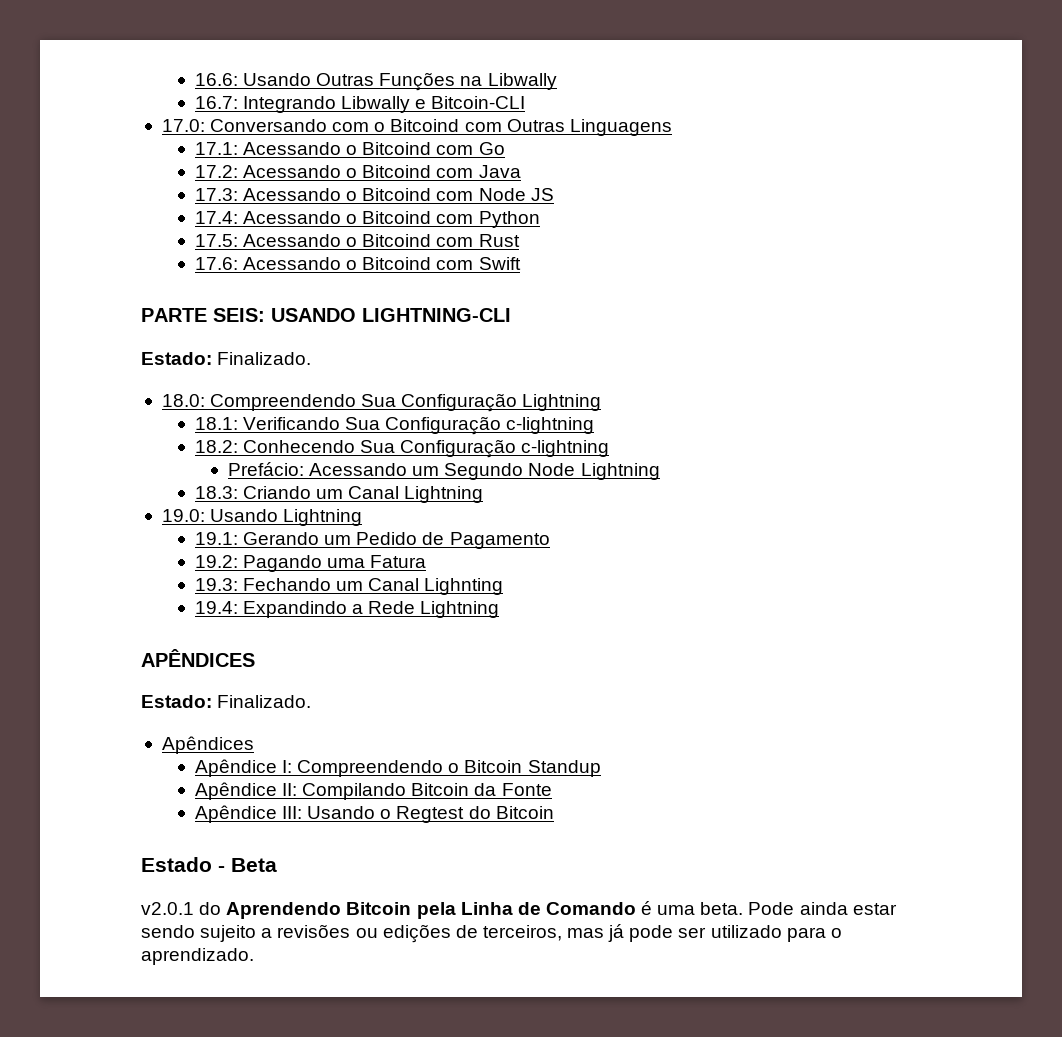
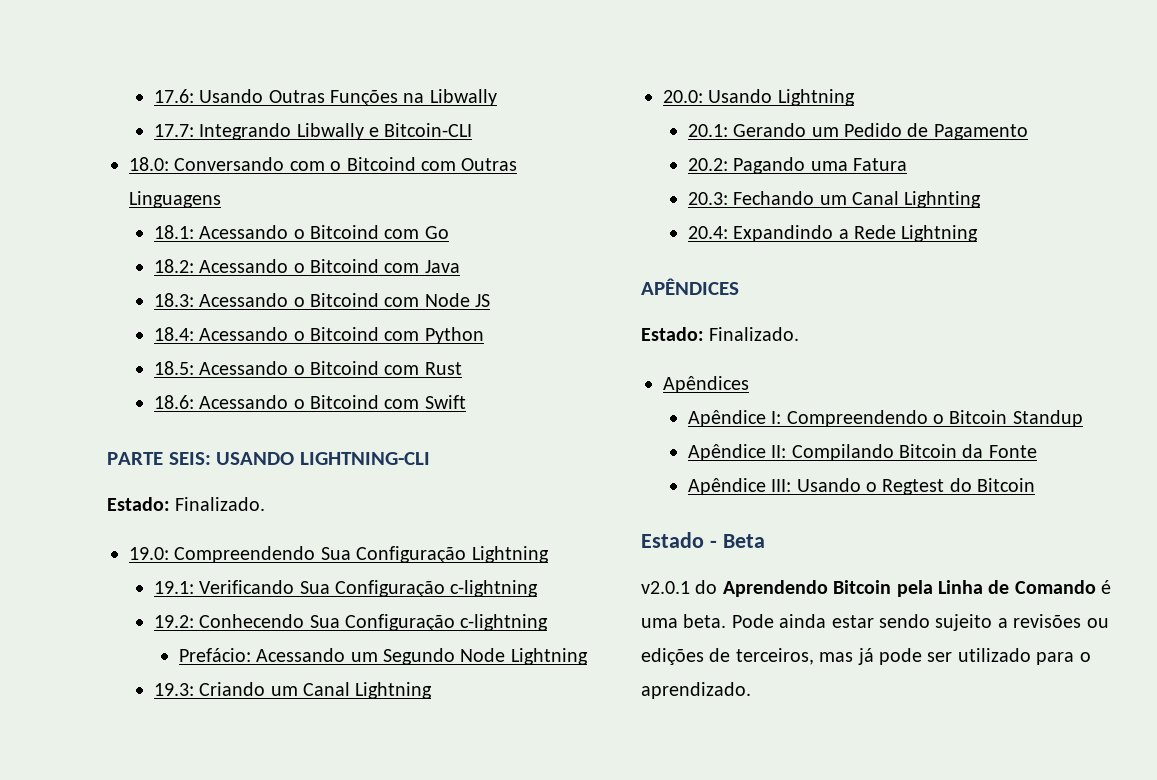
[194,73,238,86] 16.6: -> [153,89,194,103] 17.6:
[194,96,238,109] 16.7: -> [153,124,194,137] 17.7:
[161,119,205,132] 17.0: -> [129,157,169,171] 18.0:
[194,142,238,155] 17.1: -> [153,225,194,239] 18.1:
[194,165,238,178] 17.2: -> [153,259,194,273] 18.2:
[194,188,238,201] 17.3: -> [153,293,194,307] 18.3:
[194,211,238,224] 17.4: -> [153,327,194,341] 18.4:
[194,234,238,247] 17.5: -> [153,361,194,375] 18.5:
[194,257,238,270] 17.6: -> [153,395,194,409] 18.6:
[161,394,205,407] 18.0: -> [129,547,169,560] 19.0:
[194,417,238,430] 18.1: -> [153,581,194,594] 19.1:
[194,440,238,453] 18.2: -> [153,615,194,628] 19.2:
[194,486,238,499] 18.3: -> [153,683,194,696] 19.3:
[161,509,205,522] 19.0: -> [663,90,703,103] 20.0:
[194,532,238,545] 19.1: -> [687,124,728,137] 20.1:
[194,555,238,568] 19.2: -> [687,158,728,171] 20.2:
[194,578,238,591] 19.3: -> [687,192,728,205] 20.3:
[194,601,238,614] 19.4: -> [687,226,728,239] 20.4:

